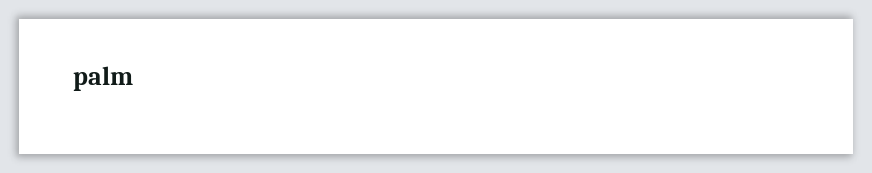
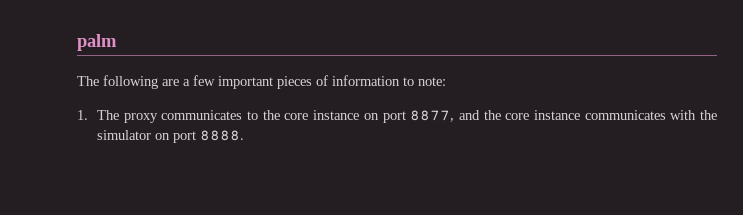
(133, 78) none -> [77,75,446,89] [77,110,717,123] [97,130,245,143] // The following are a few important pieces of information to note: // 1. The proxy communicates to the core instance on port 8877, and the core instance communicates with the simulator on port 8888.

